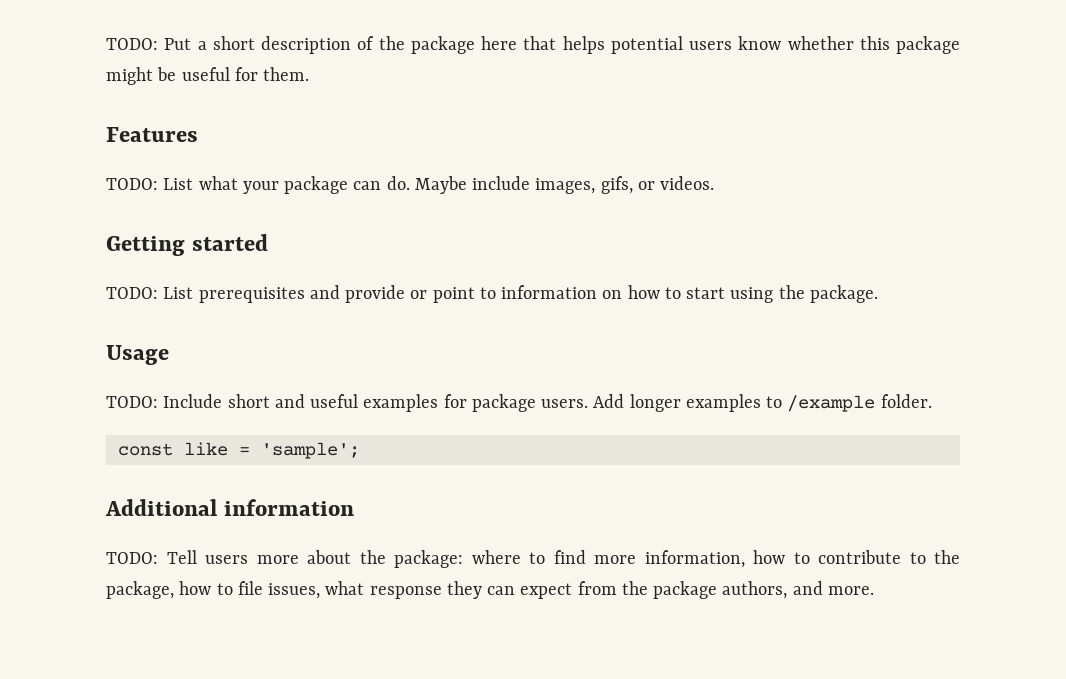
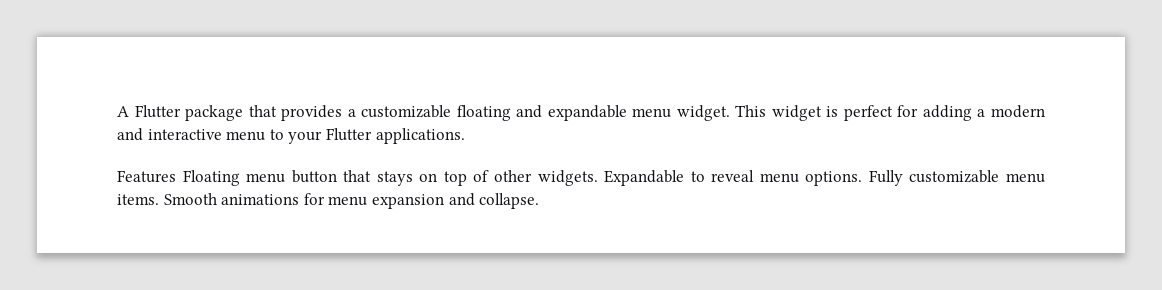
[106,36,960,54] [106,67,310,85] [106,127,198,142] [106,176,715,194] [106,234,269,256] [106,285,878,303] [106,345,169,365] [106,394,932,412] [117,442,360,459] [105,499,355,516] [106,550,960,568] [106,581,874,599] TODO: Put a short description of the package here that helps potential users know whether this package might be useful for them. // Features // TODO: List what your package can do. Maybe include images, gifs, or videos. // Getting started // TODO: List prerequisites and provide or point to information on how to start using the package. // Usage // TODO: Include short and useful examples for package users. Add longer examples to /example folder. // const like = 'sample'; // Additional information // TODO: Tell users more about the package: where to find more information, how to contribute to the package, how to file issues, what response they can expect from the package authors, and more. -> [117,105,1045,121] [117,128,465,144] [117,170,1045,186] [117,193,540,209] A Flutter package that provides a customizable floating and expandable menu widget. This widget is perfect for adding a modern and interactive menu to your Flutter applications. // Features Floating menu button that stays on top of other widgets. Expandable to reveal menu options. Fully customizable menu items. Smooth animations for menu expansion and collapse.

